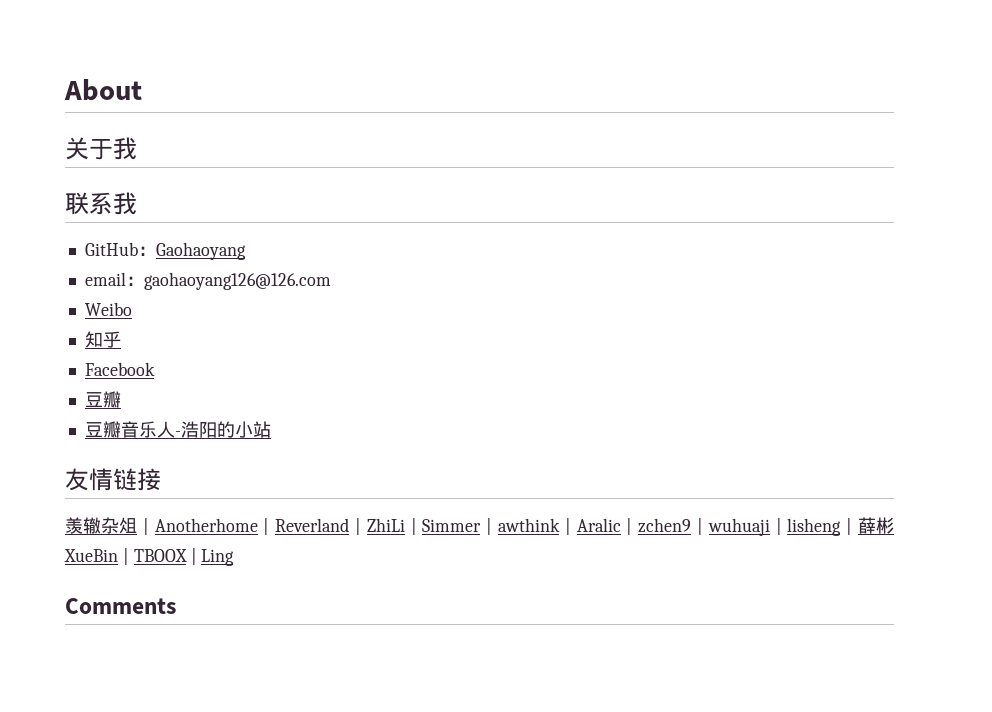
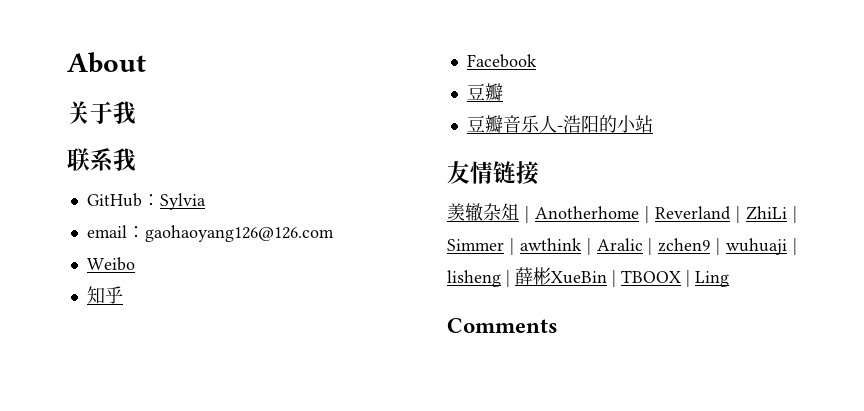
[155,242,246,260] Gaohaoyang -> [159,193,206,210] Sylvia

